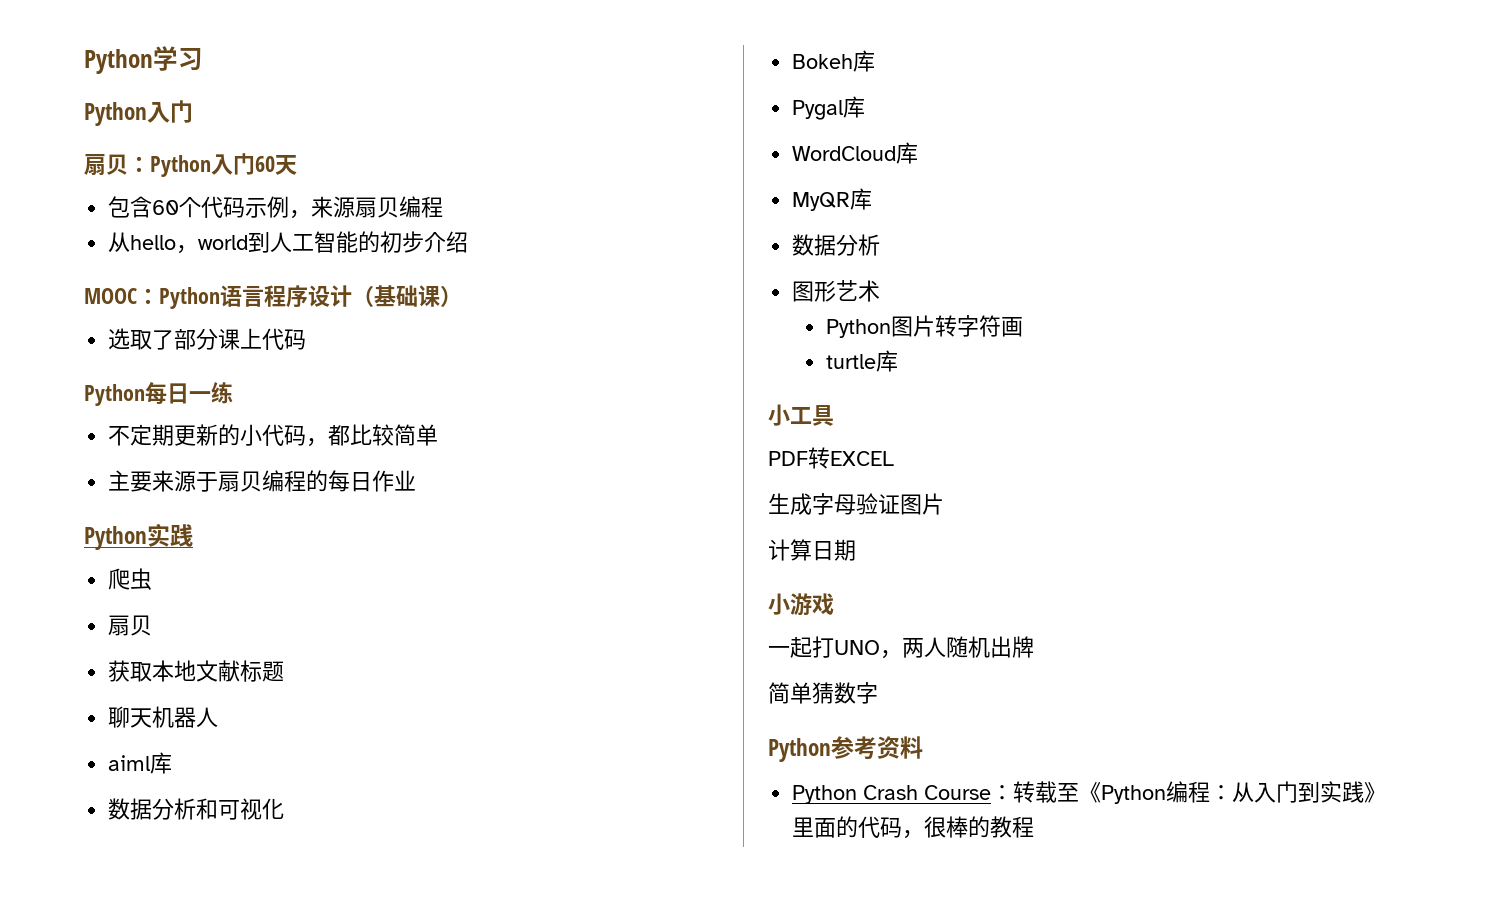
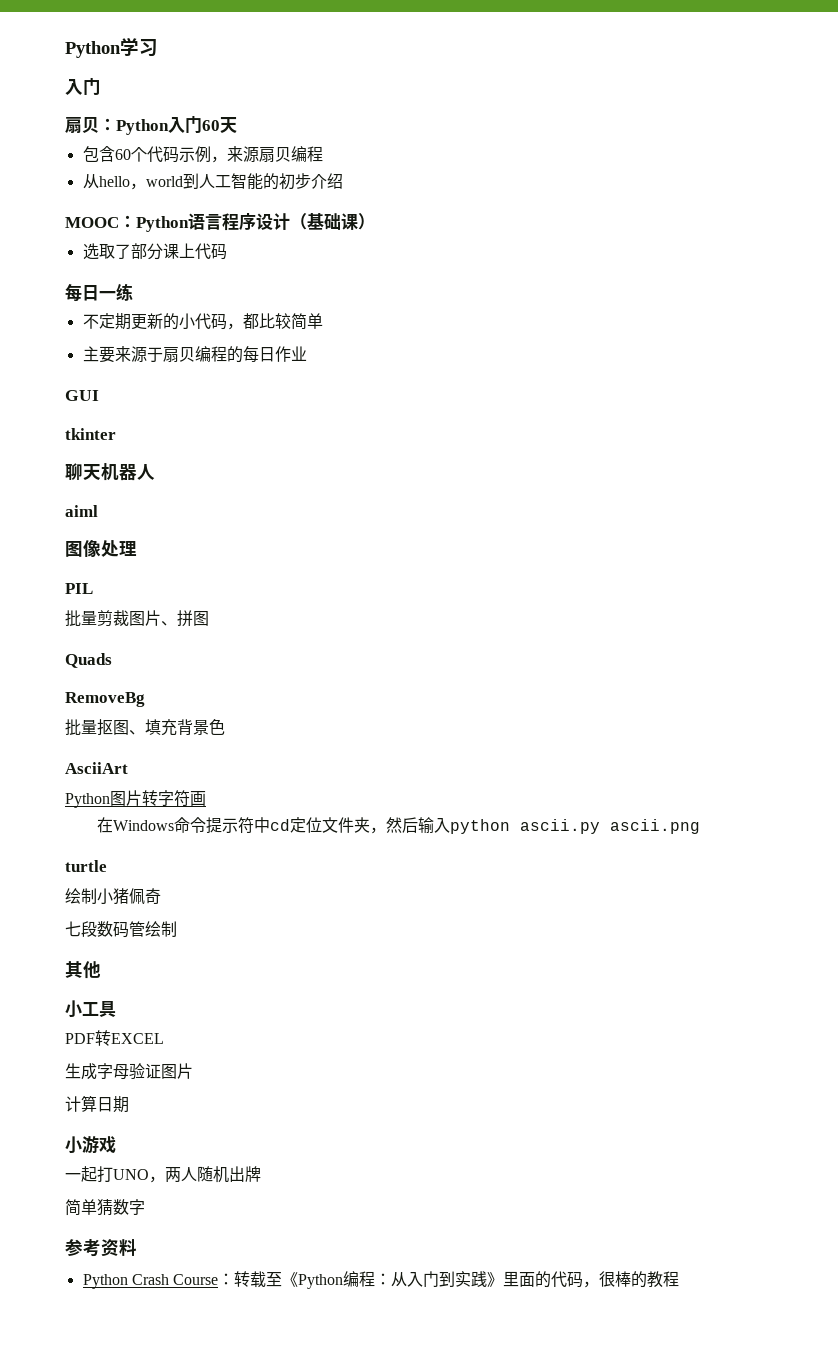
[84,102,147,126] Python -> (158, 48) none
[84,384,145,406] Python -> (227, 251) none
[84,523,193,550] [108,568,153,590] [108,615,153,636] [108,660,285,682] [108,706,219,728] [108,752,173,774] [108,798,285,820] [792,50,876,72] [792,96,866,120] [792,142,919,164] [792,188,873,211] [792,234,881,256] [792,280,881,302] [825,315,1023,338] [825,350,898,372] Python实践 // 爬虫 // 扇贝 // 获取本地文献标题 // 聊天机器人 // aiml库 // 数据分析和可视化 // Bokeh库 // Pygal库 // WordCloud库 // MyQR库 // 数据分析 // 图形艺术 // Python图片转字符画 // turtle库 -> [65,390,99,401] [65,428,116,440] [65,463,155,481] [65,505,98,517] [65,540,137,557] [65,583,93,594] [65,610,209,627] [65,653,112,668] [65,692,145,707] [65,719,225,736] [65,762,128,774] [65,790,206,808] [97,817,701,834] [65,860,107,872] [65,888,161,905] [65,921,177,938] [65,961,101,979] GUI // tkinter // 聊天机器人 // aiml // 图像处理 // PIL // 批量剪裁图片、拼图 // Quads // RemoveBg // 批量抠图、填充背景色 // AsciiArt // Python图片转字符画 // 在Windows命令提示符中cd定位文件夹，然后输入python ascii.py ascii.png // turtle // 绘制小猪佩奇 // 七段数码管绘制 // 其他
[768,738,831,762] Python -> (145, 1207) none

